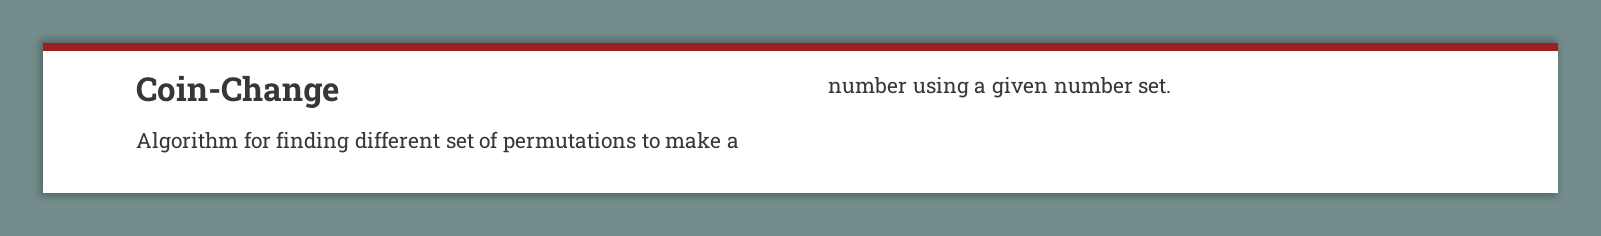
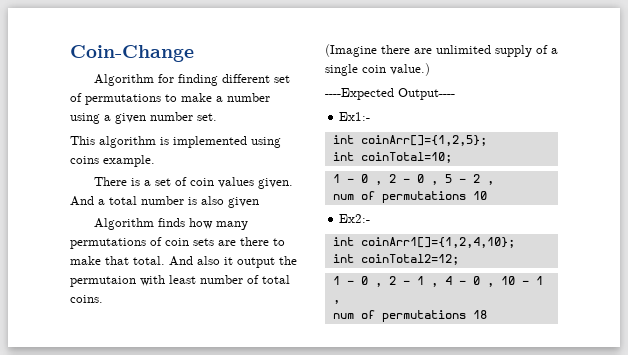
(1172, 86) none -> [70,136,281,148] [70,155,155,167] [94,177,294,189] [70,196,259,208] [94,218,249,230] [70,237,285,249] [70,256,297,268] [70,275,290,287] [70,295,103,303] [325,44,558,57] [325,63,430,76] [325,88,455,100] [339,112,371,121] [332,135,487,146] [332,152,452,163] [332,174,494,185] [332,191,487,203] [339,214,371,223] [332,237,515,248] [332,254,459,265] [332,276,543,287] [332,299,340,304] [332,310,487,322] // This algorithm is implemented using coins example. // There is a set of coin values given. And a total number is also given // Algorithm finds how many permutations of coin sets are there to make that total. And also it output the permutaion with least number of total coins. // (Imagine there are unlimited supply of a single coin value.) // ----Expected Output---- // Ex1:- // int coinArr[]={1,2,5}; // int coinTotal=10; // 1 - 0 , 2 - 0 , 5 - 2 , // num of permutations 10 // Ex2:- // int coinArr1[]={1,2,4,10}; // int coinTotal2=12; // 1 - 0 , 2 - 1 , 4 - 0 , 10 - 1 , // num of permutations 18

